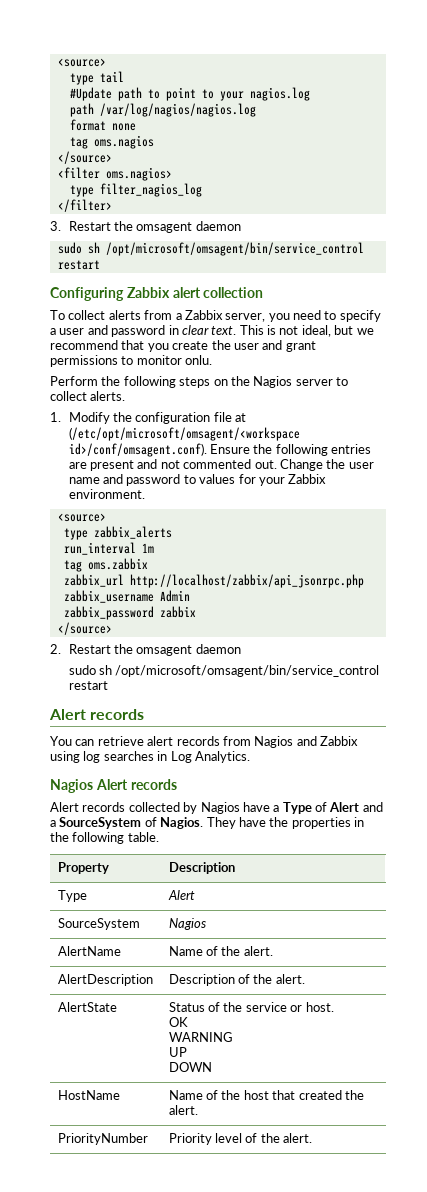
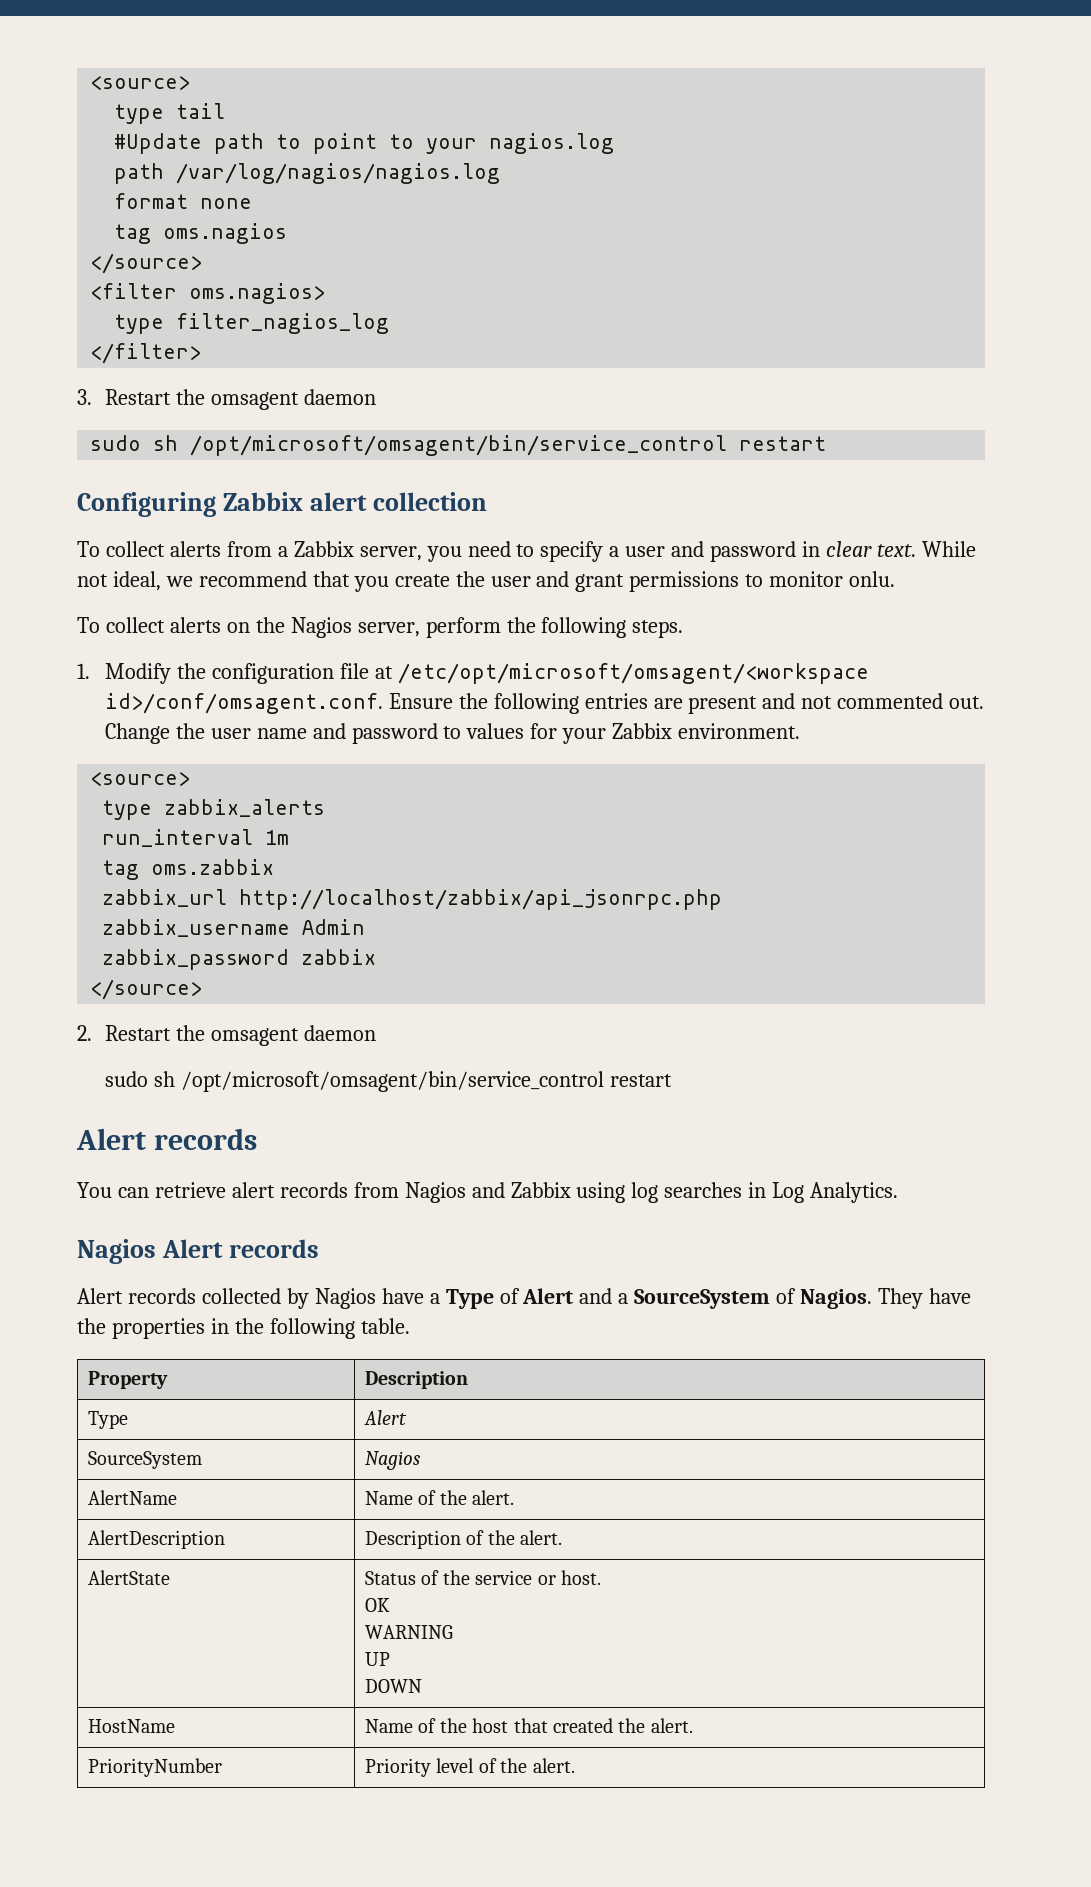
[239,325,276,335] This is -> [921,541,976,557] While
[334,325,354,335] but -> (161, 581) none
[50,376,348,388] [50,391,126,401] Perform the following steps on the Nagios server to collect alerts. -> [77,617,684,638] To collect alerts on the Nagios server, perform the following steps.
[68,427,300,441] [68,443,207,457] (/etc/opt/microsoft/omsagent/<workspace id>/conf/omsagent.conf). -> [397,663,869,684] [104,693,383,714] /etc/opt/microsoft/omsagent/<workspace id>/conf/omsagent.conf.

